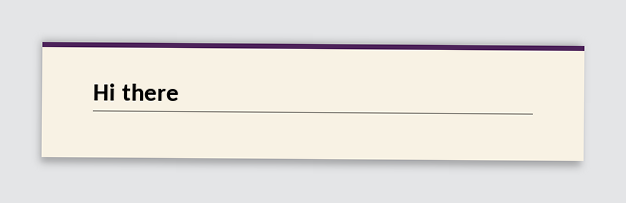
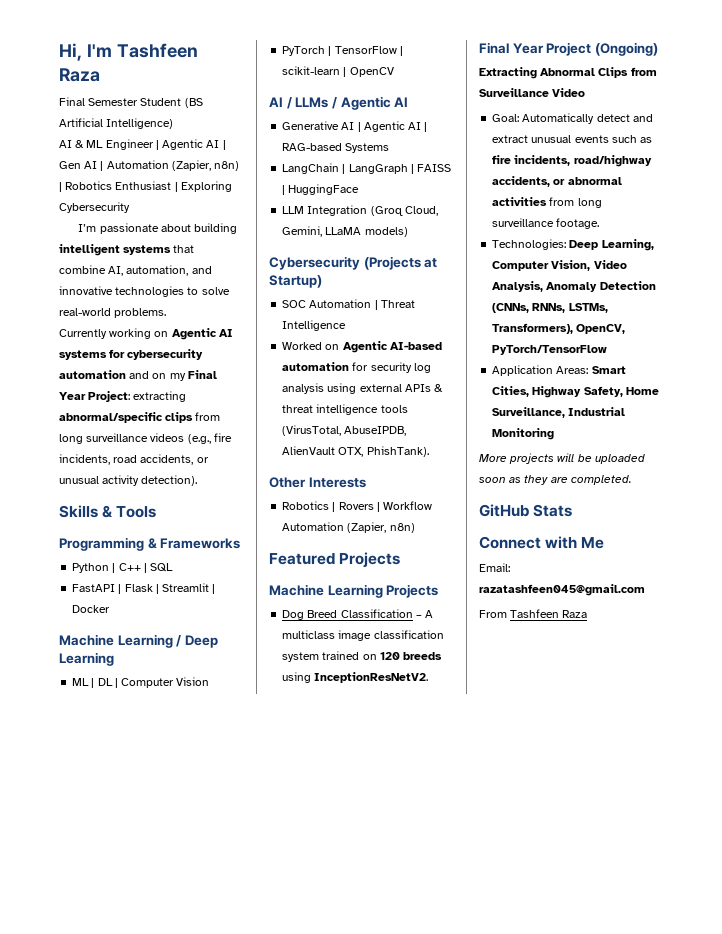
[93,83,180,102] Hi there -> [59,43,198,61] [59,68,100,82] [59,97,203,108] [59,118,174,129] [59,139,226,150] [59,160,240,171] [59,181,232,192] [59,202,130,213] [78,223,238,234] [59,244,195,256] [59,265,212,276] [59,286,230,297] [59,308,167,318] [59,328,233,340] [59,349,204,360] [59,370,217,381] [59,391,187,402] [59,412,221,423] [59,433,232,444] [59,454,209,465] [59,475,198,486] [59,505,157,518] [59,537,241,551] [72,563,174,573] [72,583,216,594] [72,605,111,613] [59,634,218,648] [59,652,114,666] [72,677,210,688] [282,46,403,56] [282,66,394,77] [269,96,409,110] [282,121,428,132] [282,143,390,153] [282,163,452,174] [282,184,360,195] [282,205,438,216] [282,226,408,237] [269,256,438,270] [269,275,322,288] [282,299,415,310] [282,320,347,331] [282,341,442,353] [282,362,431,373] [282,383,444,394] [282,404,408,415] [282,425,407,436] [282,446,429,457] [269,477,366,488] [282,501,433,512] [282,522,415,533] [269,552,401,568] [269,584,439,598] [282,609,434,620] [282,630,444,641] [282,651,443,662] [282,672,429,683] [479,42,658,56] [479,67,657,79] [479,88,586,97] [492,113,653,124] [492,135,653,143] [492,155,652,167] [492,176,622,187] [492,197,602,208] [492,218,600,229] [492,239,654,251] [492,260,627,271] [492,281,656,292] [492,303,608,313] [492,323,626,334] [492,345,608,355] [492,365,626,376] [492,386,659,398] [492,407,626,418] [492,428,555,440] [479,453,645,464] [479,475,632,485] [479,504,573,517] [479,536,605,549] [479,563,510,572] [479,584,645,596] [479,609,588,618] Hi, I'm Tashfeen Raza // Final Semester Student (BS Artificial Intelligence) // AI & ML Engineer | Agentic AI | Gen AI | Automation (Zapier, n8n) | Robotics Enthusiast | Exploring Cybersecurity // I’m passionate about building intelligent systems that combine AI, automation, and innovative technologies to solve real-world problems. // Currently working on Agentic AI systems for cybersecurity automation and on my Final Year Project: extracting abnormal/specific clips from long surveillance videos (e.g., fire incidents, road accidents, or unusual activity detection). // Skills & Tools // Programming & Frameworks // Python | C++ | SQL // FastAPI | Flask | Streamlit | Docker // Machine Learning / Deep Learning // ML | DL | Computer Vision // PyTorch | TensorFlow | scikit-learn | OpenCV // AI / LLMs / Agentic AI // Generative AI | Agentic AI | RAG-based Systems // LangChain | LangGraph | FAISS | HuggingFace // LLM Integration (Groq Cloud, Gemini, LLaMA models) // Cybersecurity (Projects at Startup) // SOC Automation | Threat Intelligence // Worked on Agentic AI-based automation for security log analysis using external APIs & threat intelligence tools (VirusTotal, AbuseIPDB, AlienVault OTX, PhishTank). // Other Interests // Robotics | Rovers | Workflow Automation (Zapier, n8n) // Featured Projects // Machine Learning Projects // Dog Breed Classification – A multiclass image classification system trained on 120 breeds using InceptionResNetV2. // Final Year Project (Ongoing) // Extracting Abnormal Clips from Surveillance Video // Goal: Automatically detect and extract unusual events such as fire incidents, road/highway accidents, or abnormal activities from long surveillance footage. // Technologies: Deep Learning, Computer Vision, Video Analysis, Anomaly Detection (CNNs, RNNs, LSTMs, Transformers), OpenCV, PyTorch/TensorFlow // Application Areas: Smart Cities, Highway Safety, Home Surveillance, Industrial Monitoring // More projects will be uploaded soon as they are completed. // GitHub Stats // Connect with Me // Email: razatashfeen045@gmail.com // From Tashfeen Raza

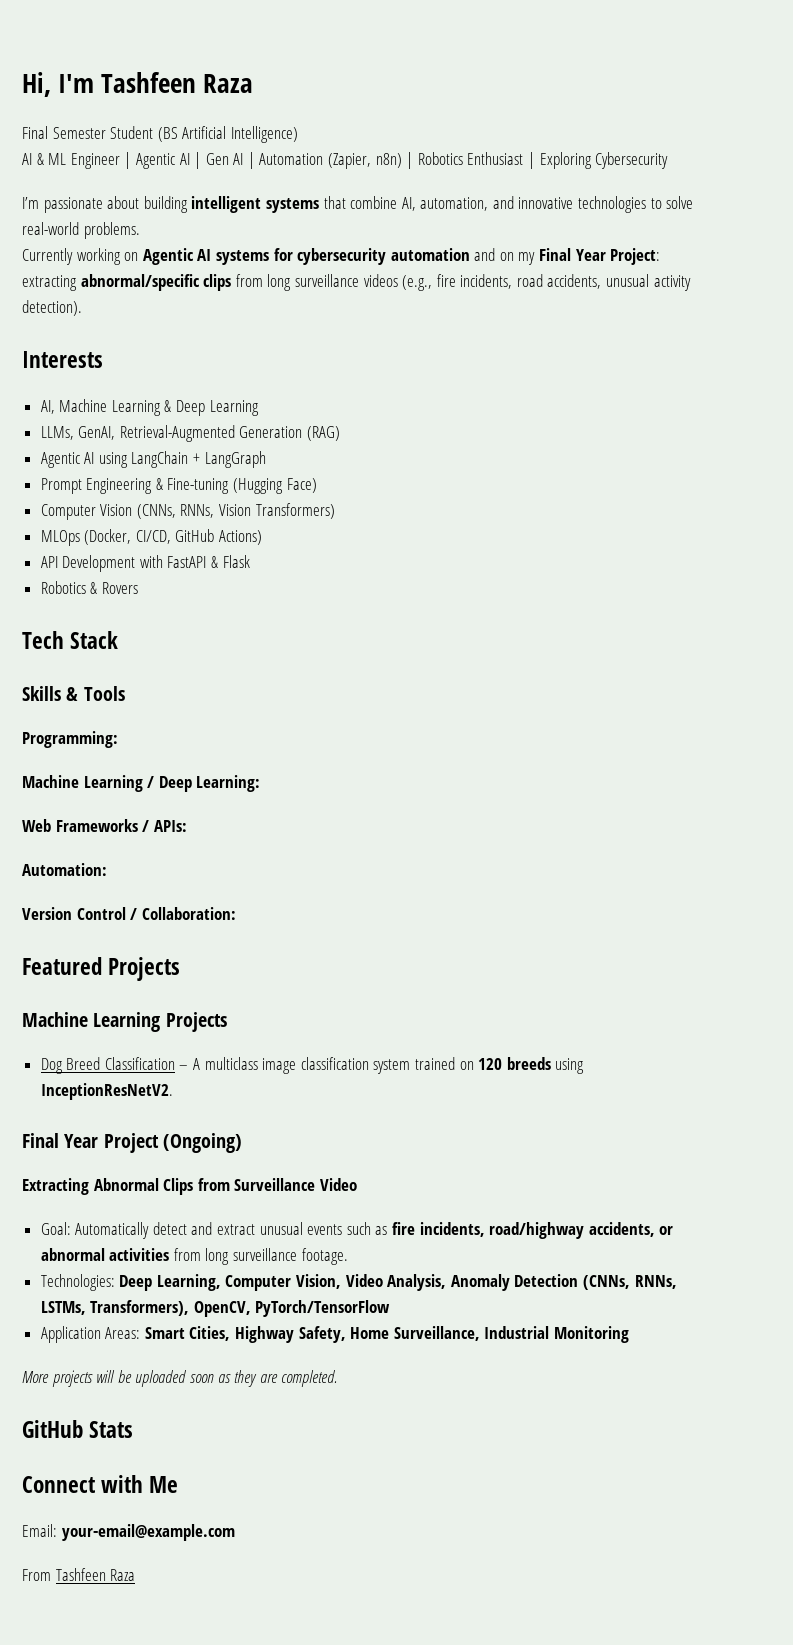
[196,457,209,463] or -> (602, 281) none
[59,505,157,518] [59,537,241,551] [72,563,174,573] [72,583,216,594] [72,605,111,613] [59,634,218,648] [59,652,114,666] [72,677,210,688] [282,46,403,56] [282,66,394,77] [269,96,409,110] [282,121,428,132] [282,143,390,153] [282,163,452,174] [282,184,360,195] [282,205,438,216] [282,226,408,237] [269,256,438,270] [269,275,322,288] [282,299,415,310] [282,320,347,331] [282,341,442,353] [282,362,431,373] [282,383,444,394] [282,404,408,415] [282,425,407,436] [282,446,429,457] [269,477,366,488] [282,501,433,512] [282,522,415,533] Skills & Tools // Programming & Frameworks // Python | C++ | SQL // FastAPI | Flask | Streamlit | Docker // Machine Learning / Deep Learning // ML | DL | Computer Vision // PyTorch | TensorFlow | scikit-learn | OpenCV // AI / LLMs / Agentic AI // Generative AI | Agentic AI | RAG-based Systems // LangChain | LangGraph | FAISS | HuggingFace // LLM Integration (Groq Cloud, Gemini, LLaMA models) // Cybersecurity (Projects at Startup) // SOC Automation | Threat Intelligence // Worked on Agentic AI-based automation for security log analysis using external APIs & threat intelligence tools (VirusTotal, AbuseIPDB, AlienVault OTX, PhishTank). // Other Interests // Robotics | Rovers | Workflow Automation (Zapier, n8n) -> [22,351,103,368] [40,399,259,416] [40,425,341,442] [40,451,266,468] [40,478,317,494] [40,503,335,520] [40,529,263,546] [40,555,250,572] [40,581,138,594] [22,631,119,649] [22,686,125,701] [22,731,118,748] [22,775,261,792] [22,819,187,832] [22,863,107,876] [22,907,236,920] Interests // AI, Machine Learning & Deep Learning // LLMs, GenAI, Retrieval-Augmented Generation (RAG) // Agentic AI using LangChain + LangGraph // Prompt Engineering & Fine-tuning (Hugging Face) // Computer Vision (CNNs, RNNs, Vision Transformers) // MLOps (Docker, CI/CD, GitHub Actions) // API Development with FastAPI & Flask // Robotics & Rovers // Tech Stack // Skills & Tools // Programming: // Machine Learning / Deep Learning: // Web Frameworks / APIs: // Automation: // Version Control / Collaboration:
[479,584,645,596] razatashfeen045@gmail.com -> [61,1524,235,1541] your-email@example.com

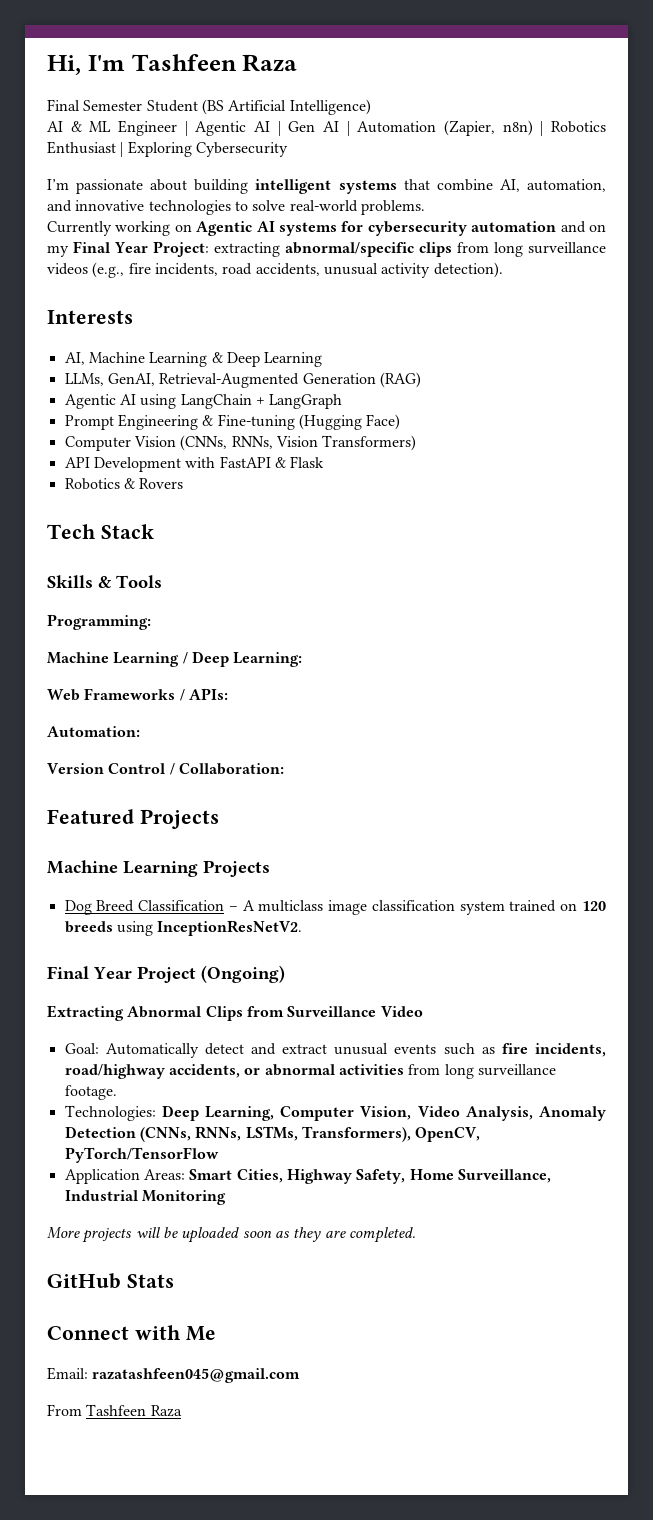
[40,529,263,546] // MLOps (Docker, CI/CD, GitHub Actions) -> (417, 443) none
[61,1524,235,1541] your-email@example.com -> [92,1368,301,1383] razatashfeen045@gmail.com

